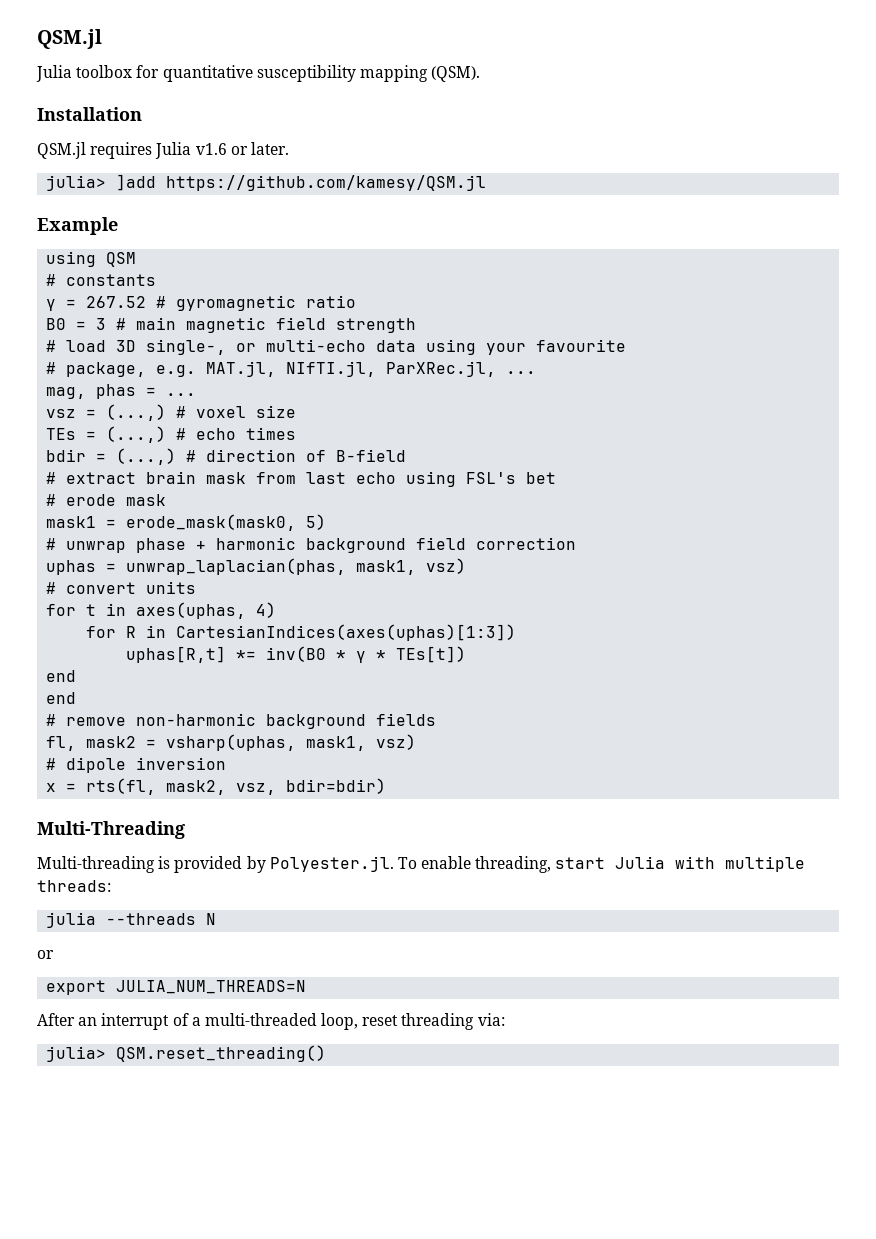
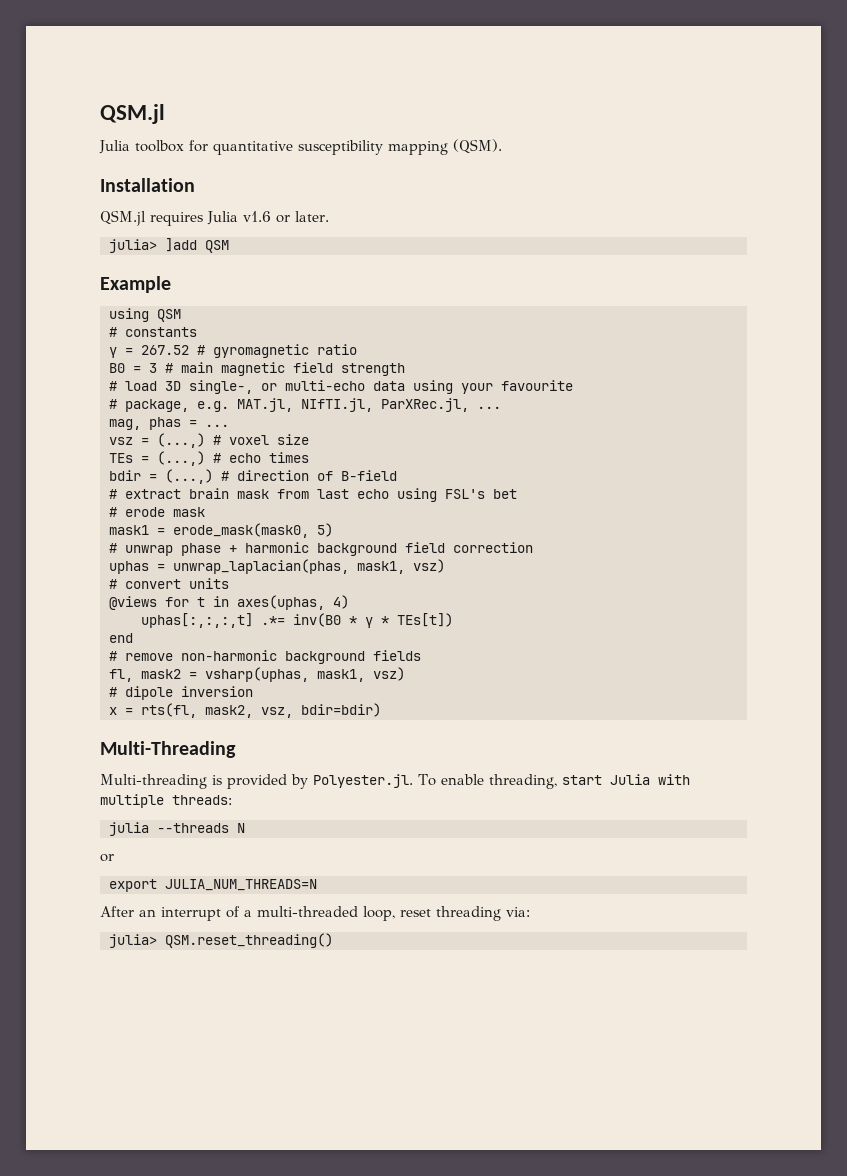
[166,175,487,191] https://github.com/kamesy/QSM.jl -> [205,240,229,253] QSM
(197, 587) none -> [109,596,157,610] @views
[86,624,517,641] [126,646,257,663] for R in CartesianIndices(axes(uphas)[1:3]) // uphas[R,t] *= -> [141,613,285,628] uphas[:,:,:,t] .*=
[46,692,77,704] // end -> (133, 638) none

